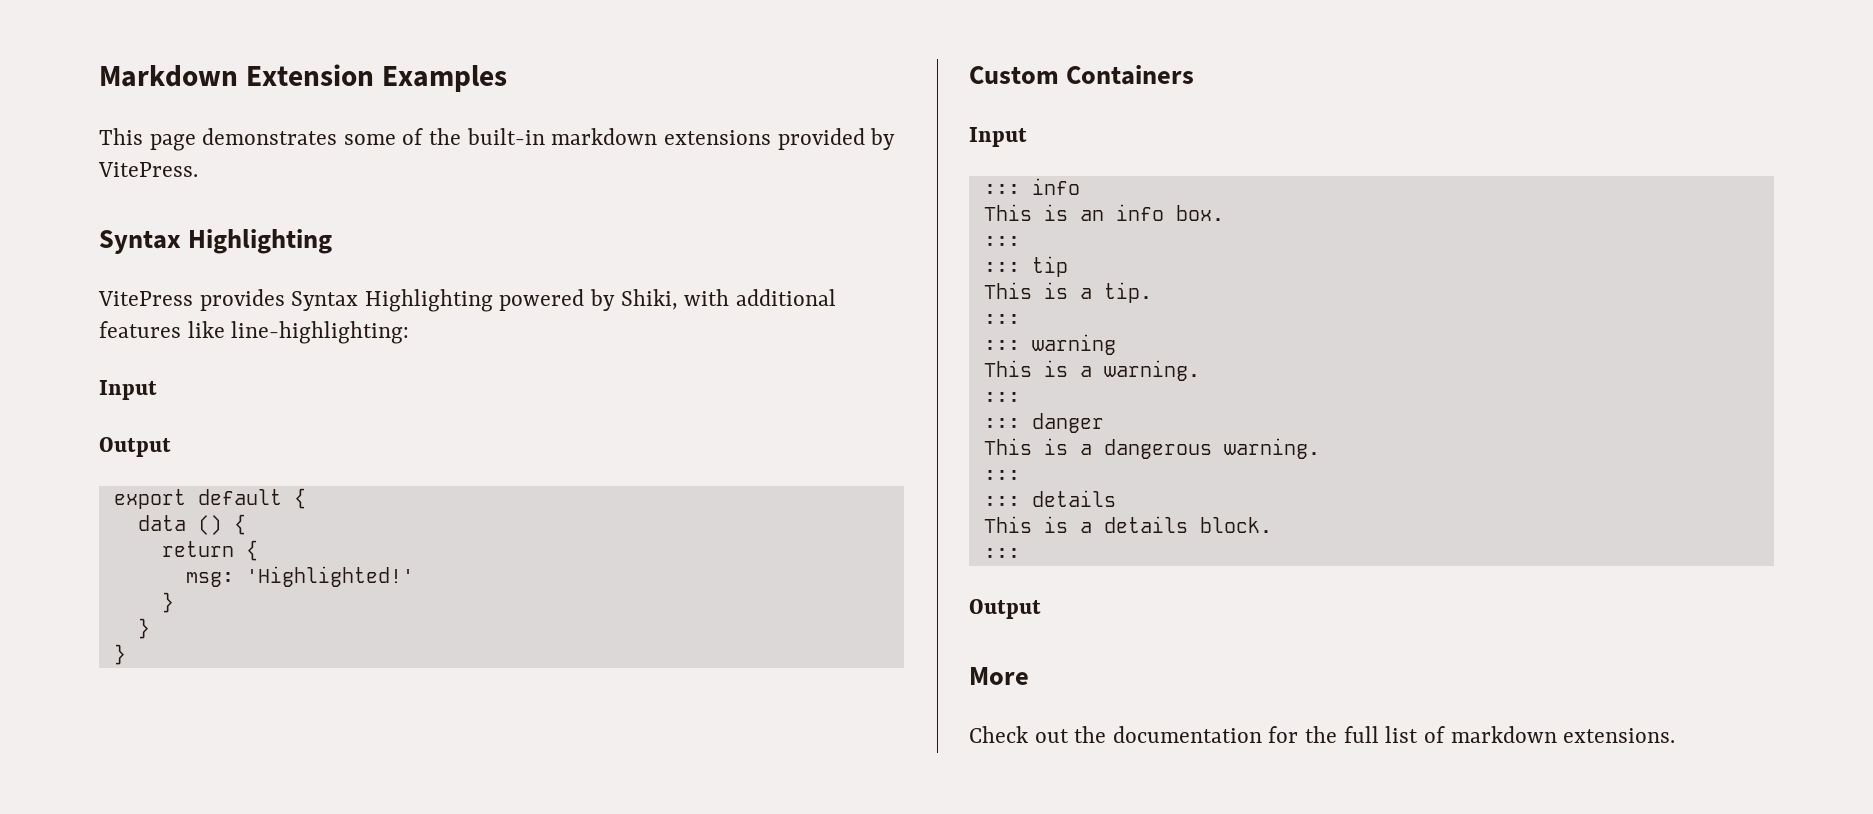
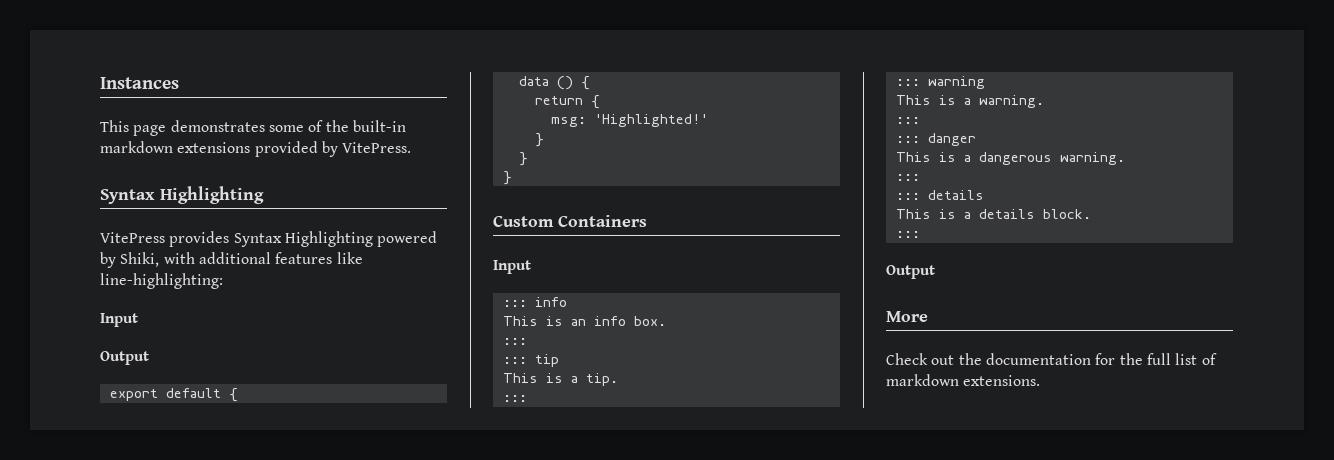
[99,64,507,92] Markdown Extension Examples -> [100,77,179,89] Instances

